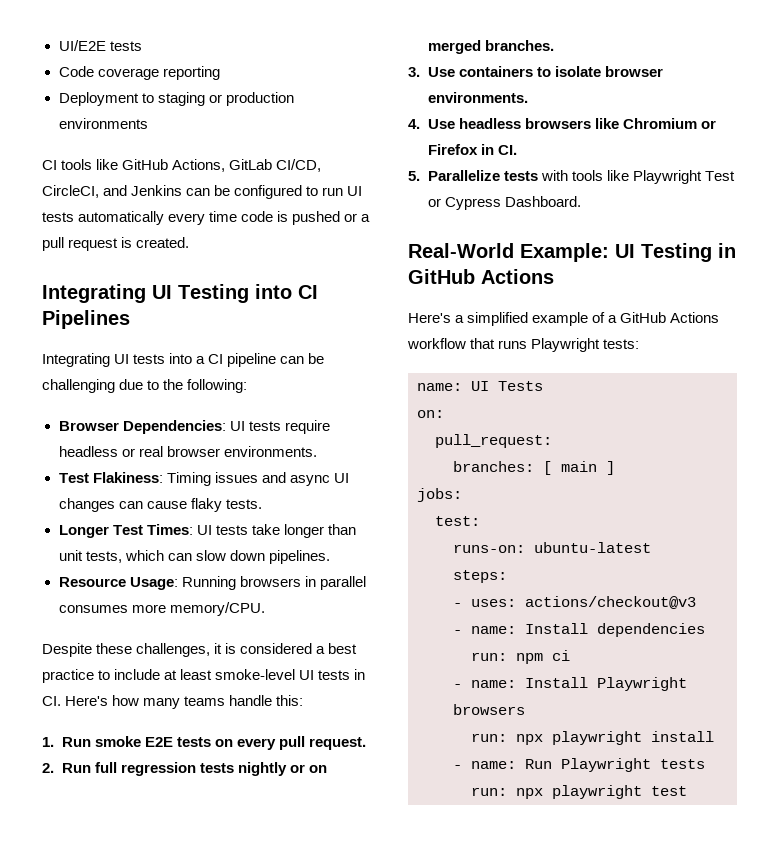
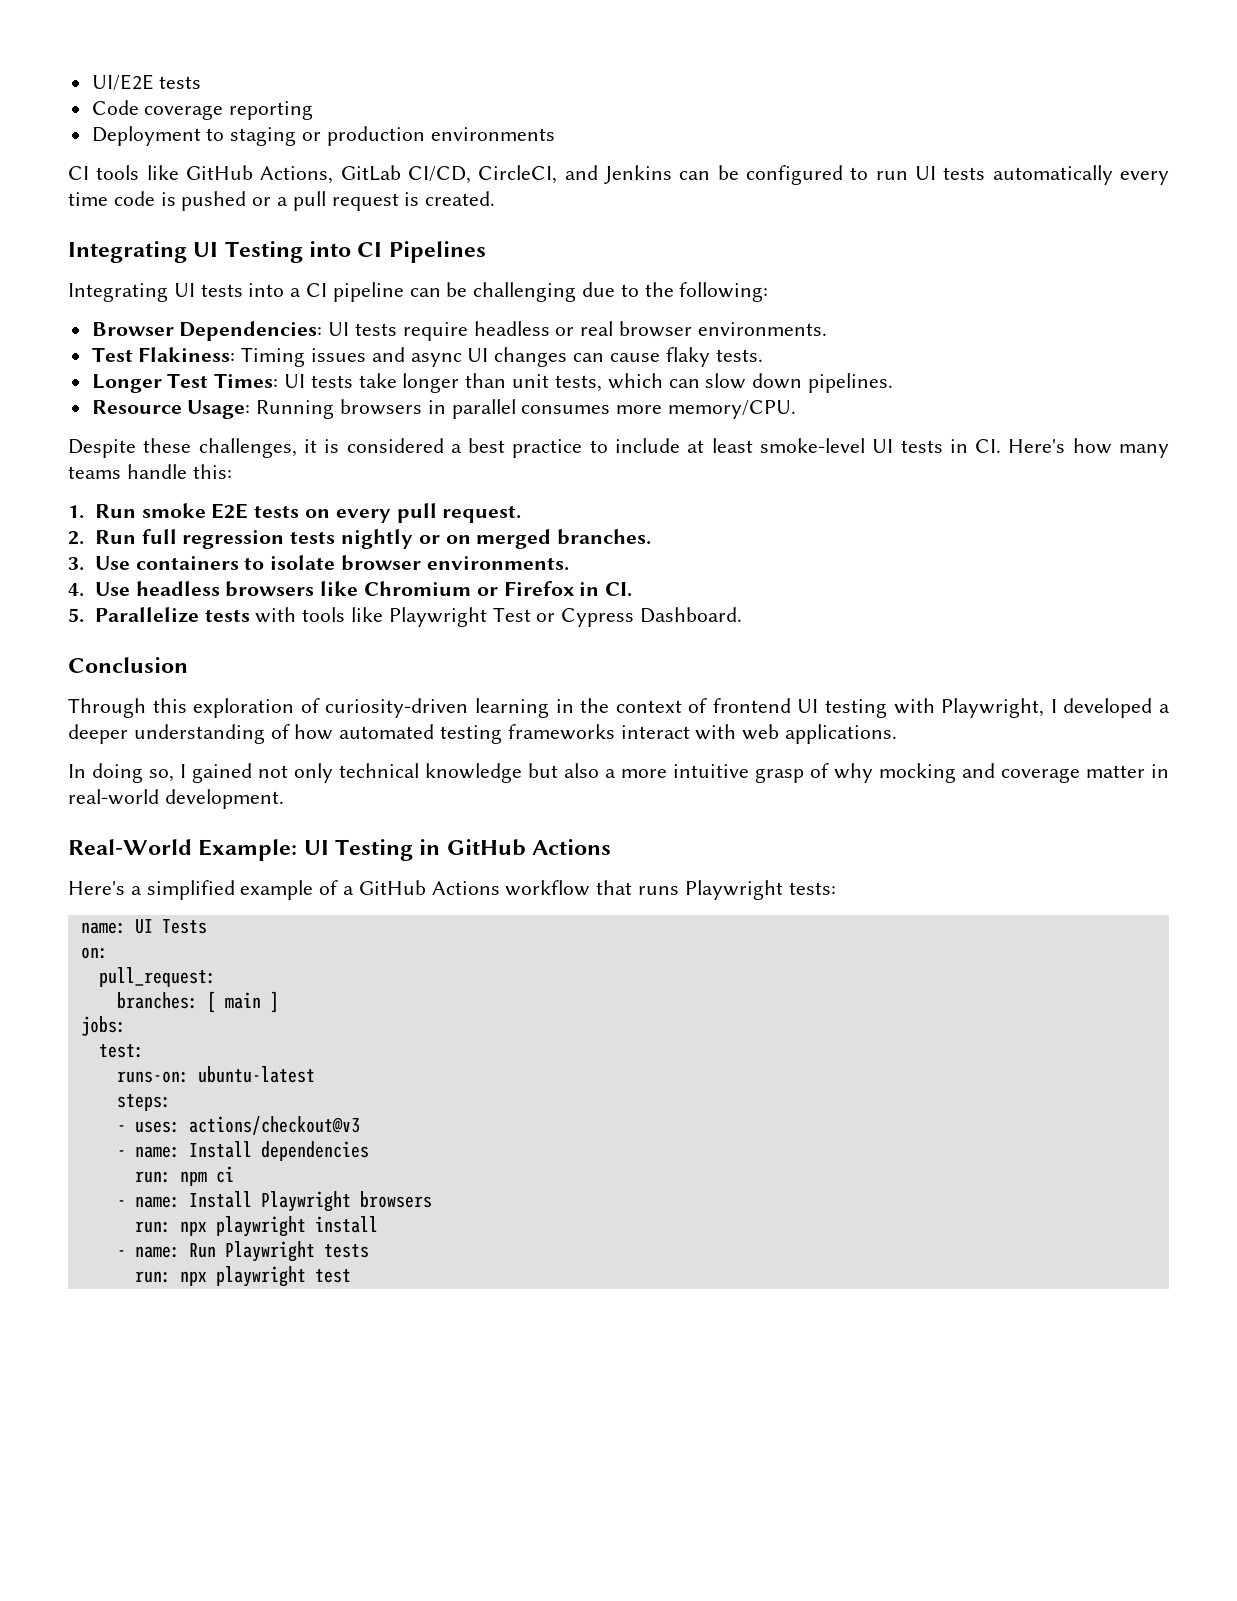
(581, 201) none -> [68,657,188,673] [68,698,1171,718] [68,724,898,744] [68,763,1169,783] [68,789,284,809] // Conclusion // Through this exploration of curiosity-driven learning in the context of frontend UI testing with Playwright, I developed a deeper understanding of how automated testing frameworks interact with web applications. // In doing so, I gained not only technical knowledge but also a more intuitive grasp of why mocking and coverage matter in real-world development.

